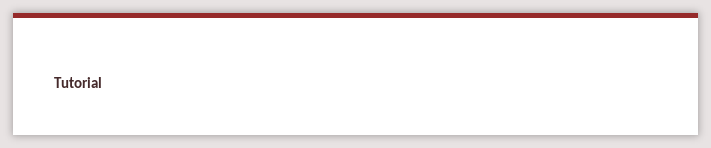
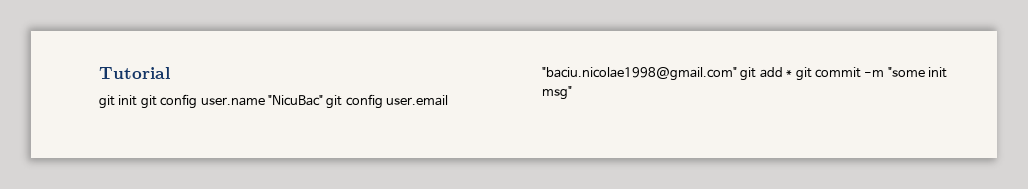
(102, 82) none -> [99,94,448,109] [542,67,947,81] [542,86,572,100] // git init git config user.name "NicuBac" git config user.email "baciu.nicolae1998@gmail.com" git add * git commit -m "some init msg"

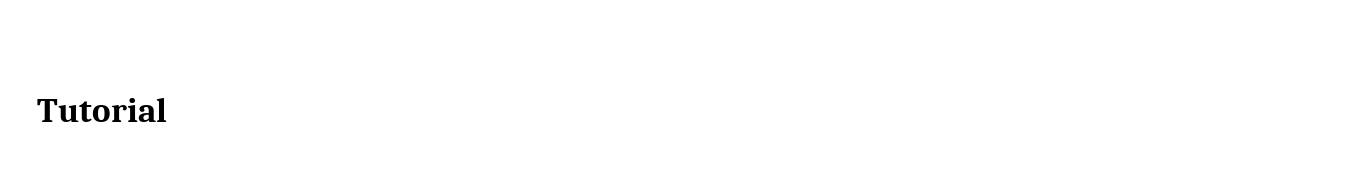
[99,94,448,109] [542,67,947,81] [542,86,572,100] // git init git config user.name "NicuBac" git config user.email "baciu.nicolae1998@gmail.com" git add * git commit -m "some init msg" -> (167, 109) none

